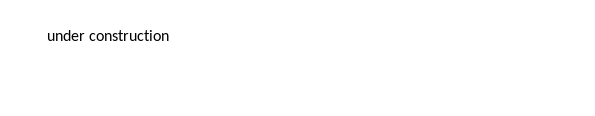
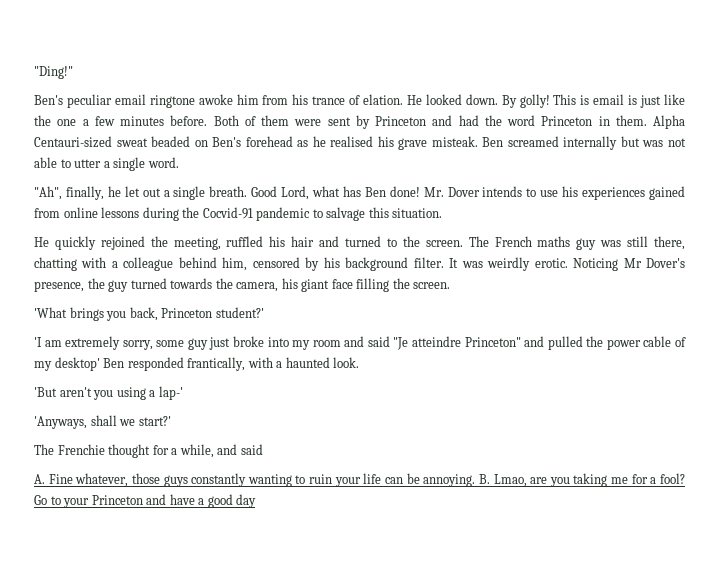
[47,30,170,41] under construction -> [34,66,73,79] [34,94,686,108] [34,115,685,129] [34,136,687,150] [34,157,179,171] [34,186,686,200] [34,207,443,221] [34,236,686,250] [34,257,686,271] [34,278,451,292] [34,307,264,321] [34,336,686,350] [34,357,360,371] [34,386,183,400] [34,415,171,429] [34,444,263,458] [34,473,685,487] [34,494,257,508] "Ding!" // Ben's peculiar email ringtone awoke him from his trance of elation. He looked down. By golly! This is email is just like the one a few minutes before. Both of them were sent by Princeton and had the word Princeton in them. Alpha Centauri-sized sweat beaded on Ben's forehead as he realised his grave misteak. Ben screamed internally but was not able to utter a single word. // "Ah", finally, he let out a single breath. Good Lord, what has Ben done! Mr. Dover intends to use his experiences gained from online lessons during the Cocvid-91 pandemic to salvage this situation. // He quickly rejoined the meeting, ruffled his hair and turned to the screen. The French maths guy was still there, chatting with a colleague behind him, censored by his background filter. It was weirdly erotic. Noticing Mr Dover's presence, the guy turned towards the camera, his giant face filling the screen. // 'What brings you back, Princeton student?' // 'I am extremely sorry, some guy just broke into my room and said "Je atteindre Princeton" and pulled the power cable of my desktop' Ben responded frantically, with a haunted look. // 'But aren't you using a lap-' // 'Anyways, shall we start?' // The Frenchie thought for a while, and said // A. Fine whatever, those guys constantly wanting to ruin your life can be annoying. B. Lmao, are you taking me for a fool? Go to your Princeton and have a good day

